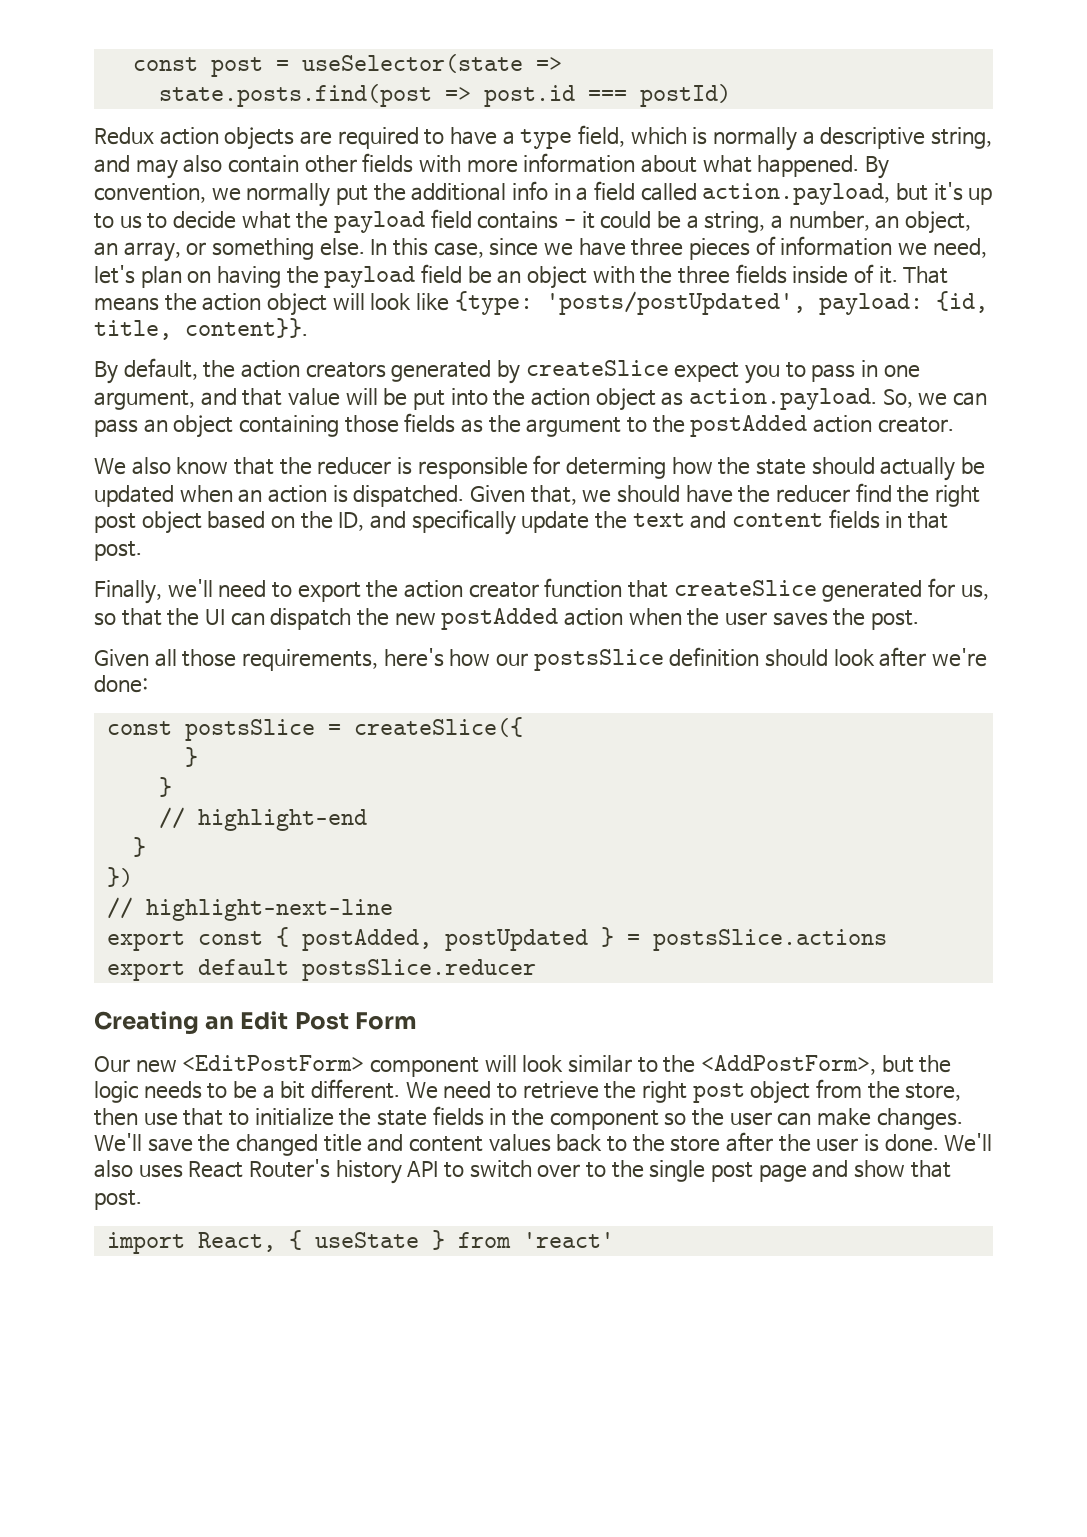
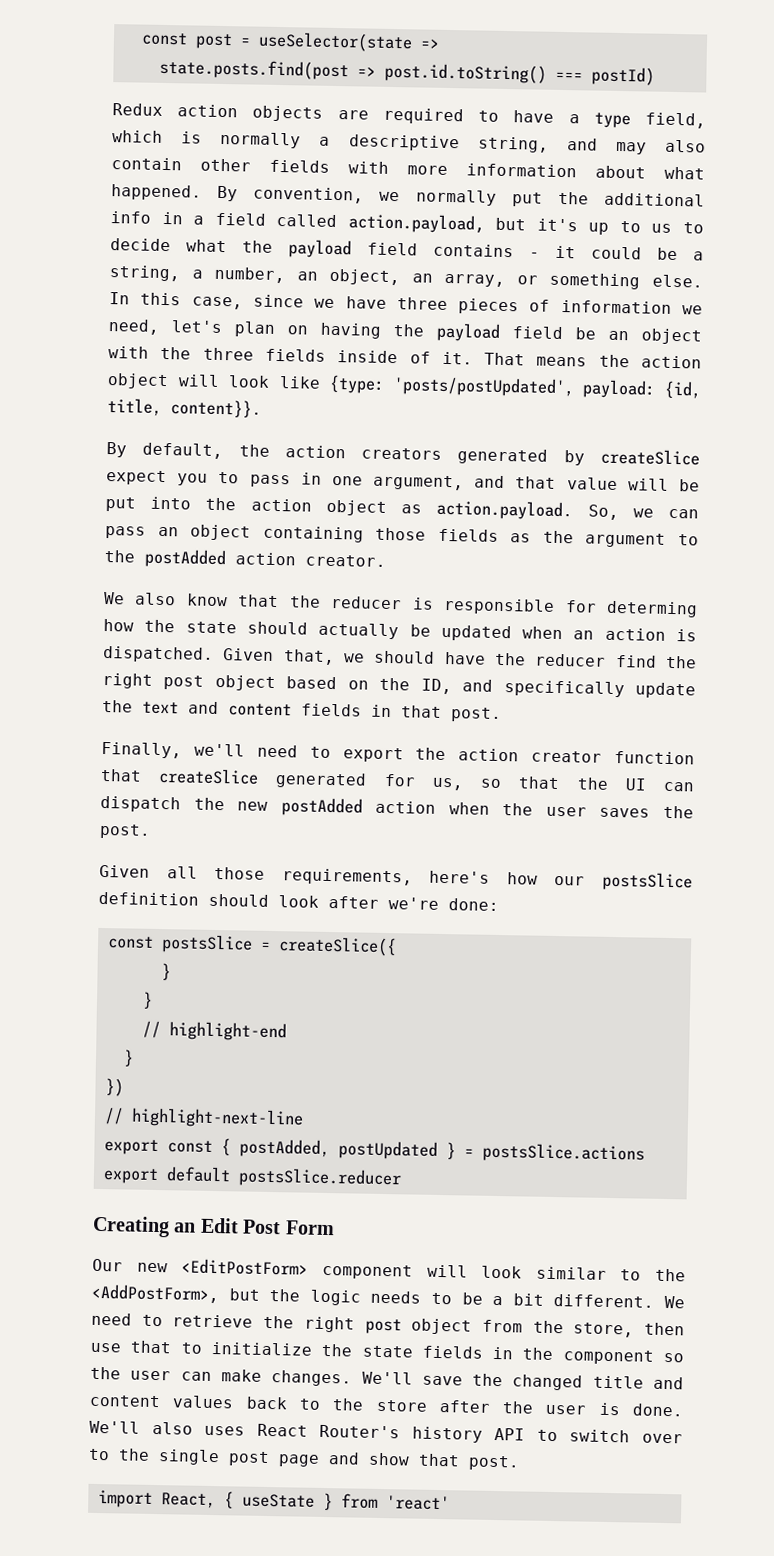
[483,85,575,107] post.id -> [383,62,547,84] post.id.toString()

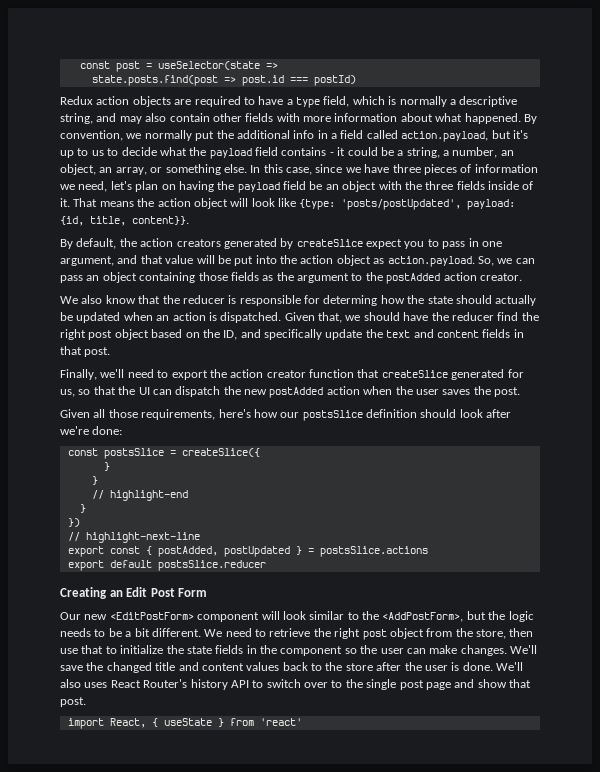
[383,62,547,84] post.id.toString() -> [241,75,284,86] post.id

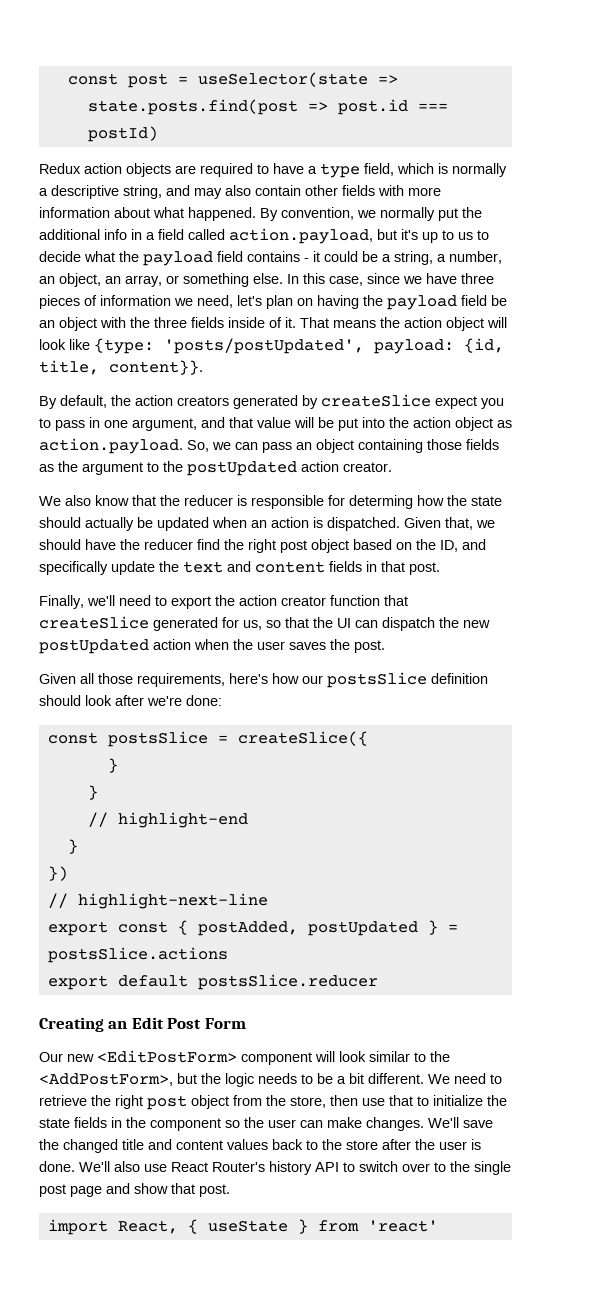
[386,273,441,284] postAdded -> [187,461,297,476] postUpdated
[269,387,324,398] postAdded -> [39,639,149,654] postUpdated
[84,682,108,688] uses -> [144,1164,167,1172] use

